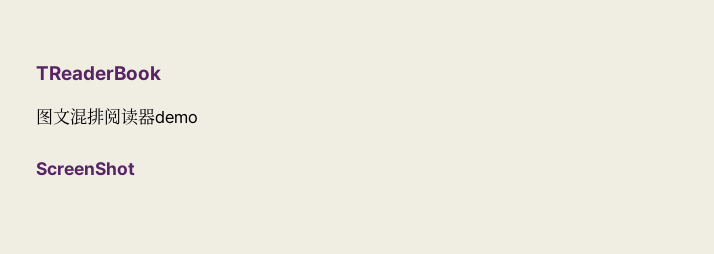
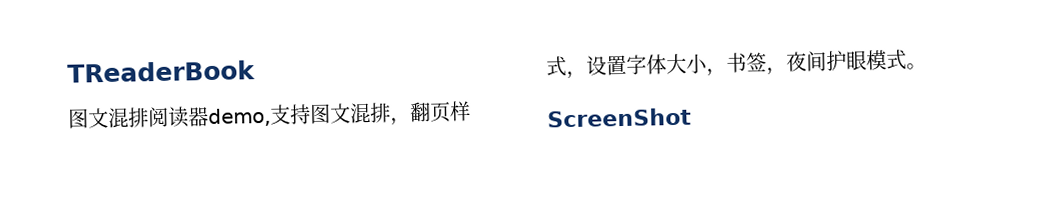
[155,110,198,124] demo -> [208,100,471,128] [546,49,927,80] demo,支持图文混排，翻页样式，设置字体大小，书签，夜间护眼模式。

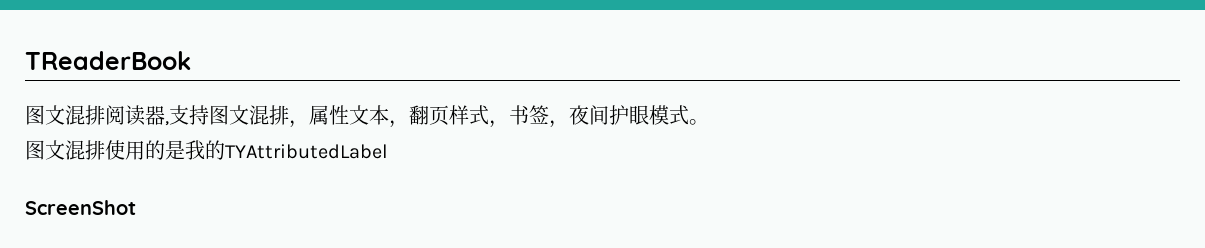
[208,107,271,128] demo, -> [165,121,169,126] ,
[410,100,471,123] [546,53,708,80] 翻页样式，设置字体大小 -> [309,105,489,128] 属性文本，翻页样式
(927, 66) none -> [25,140,388,160] // 图文混排使用的是我的TYAttributedLabel

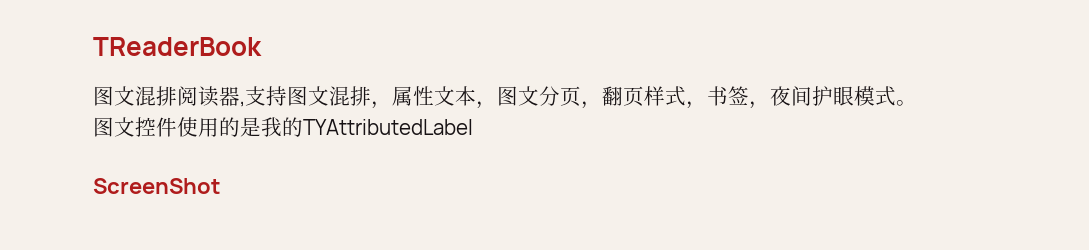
(409, 124) none -> [497,86,602,109] 图文分页，
[65,140,105,160] 混排 -> [135,117,177,137] 控件

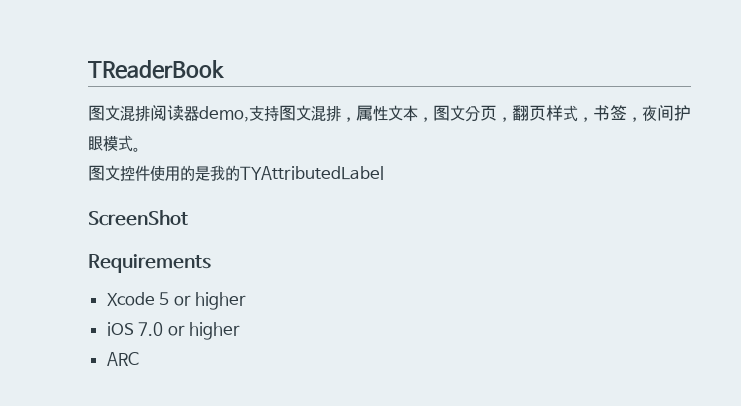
[240,101,245,107] , -> [199,106,249,122] demo,
(221, 186) none -> [88,254,211,273] [106,292,247,310] [106,322,241,340] [106,352,139,366] // Requirements // Xcode 5 or higher // iOS 7.0 or higher // ARC

